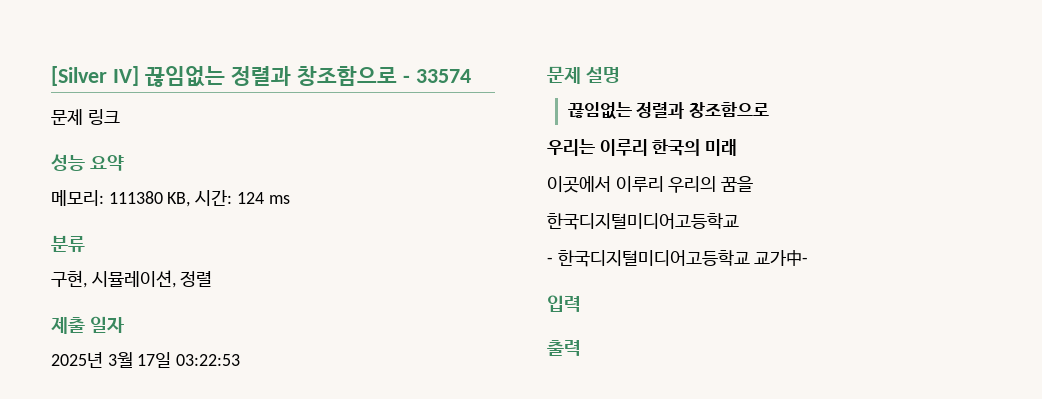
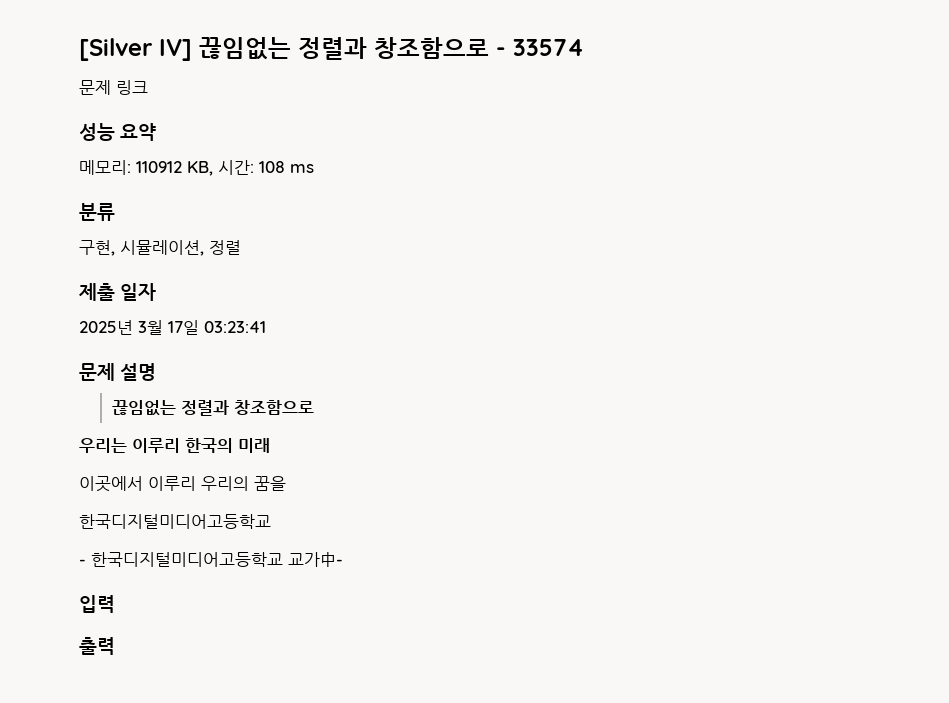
[108,191,163,204] 111380 -> [136,161,182,173] 110912
[236,192,264,204] 124 -> [259,161,285,173] 108
[176,354,241,366] 03:22:53 -> [204,321,266,333] 03:23:41

